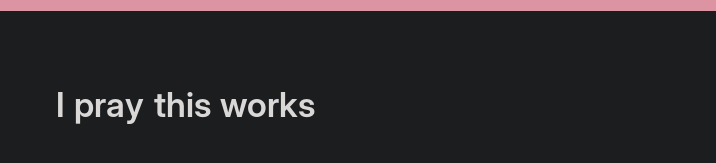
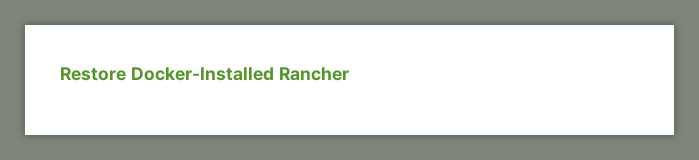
[56,92,315,124] I pray this works -> [60,67,349,81] Restore Docker-Installed Rancher

